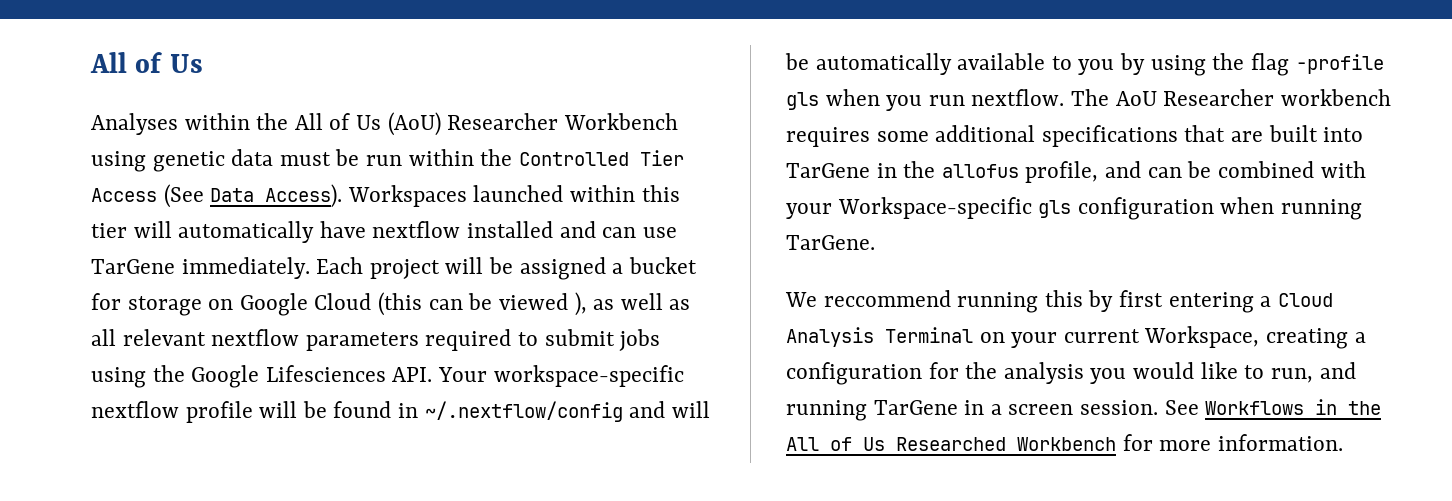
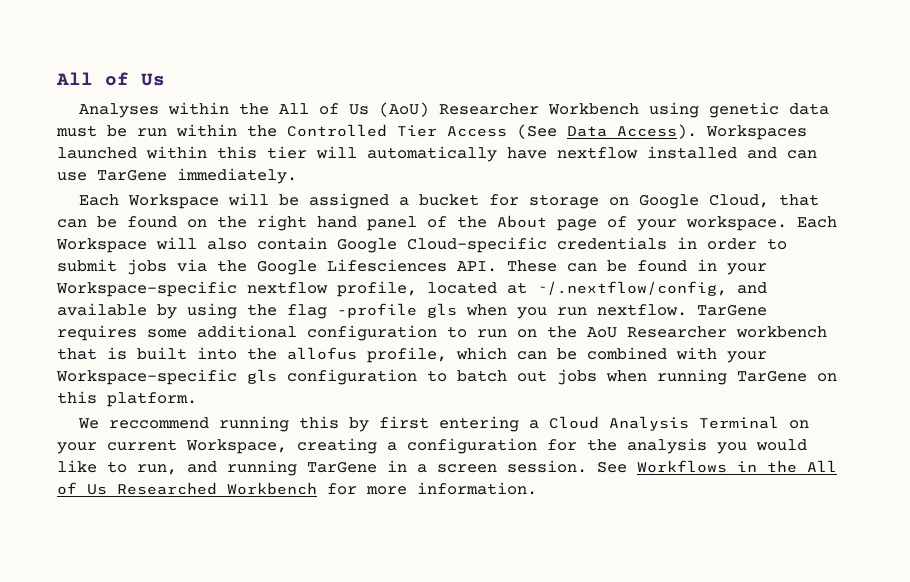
[316,257,440,279] Each project -> [79,194,220,209] // Each Workspace
[314,292,691,316] [91,329,512,351] Cloud (this can be viewed ), as well as all relevant nextflow parameters required -> [709,194,820,208] [57,215,837,231] [56,237,757,253] Cloud, that can be found on the right hand panel of the About page of your workspace. Each Workspace will also contain Google Cloud-specific credentials in order
[91,367,146,388] using -> [177,259,207,272] via
[438,365,684,387] [91,401,710,423] [785,53,1115,75] Your workspace-specific nextflow profile will be found in ~/.nextflow/config and will be automatically available to you -> [507,259,767,275] [56,281,767,297] [57,303,147,316] These can be found in your Workspace-specific nextflow profile, located at ~/.nextflow/config, and available
[1071,89,1391,106] [786,125,1364,147] [786,163,897,178] The AoU Researcher workbench requires some additional specifications that are built into TarGene in -> [697,304,767,316] [57,325,827,341] [57,347,237,360] TarGene requires some additional configuration to run on the AoU Researcher workbench that is built into
[1105,161,1142,178] and -> [456,347,507,360] which
[1220,197,1363,220] [786,235,875,250] when running TarGene. -> [427,369,837,385] [57,391,197,407] to batch out jobs when running TarGene on this platform.

